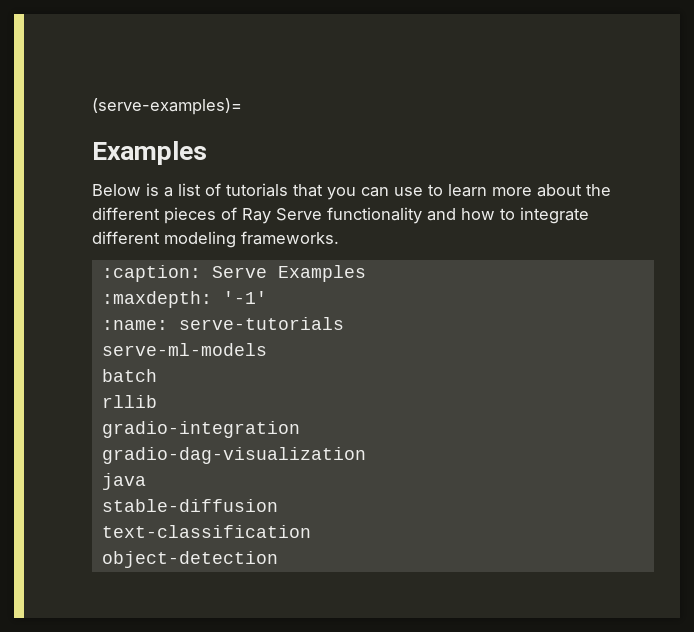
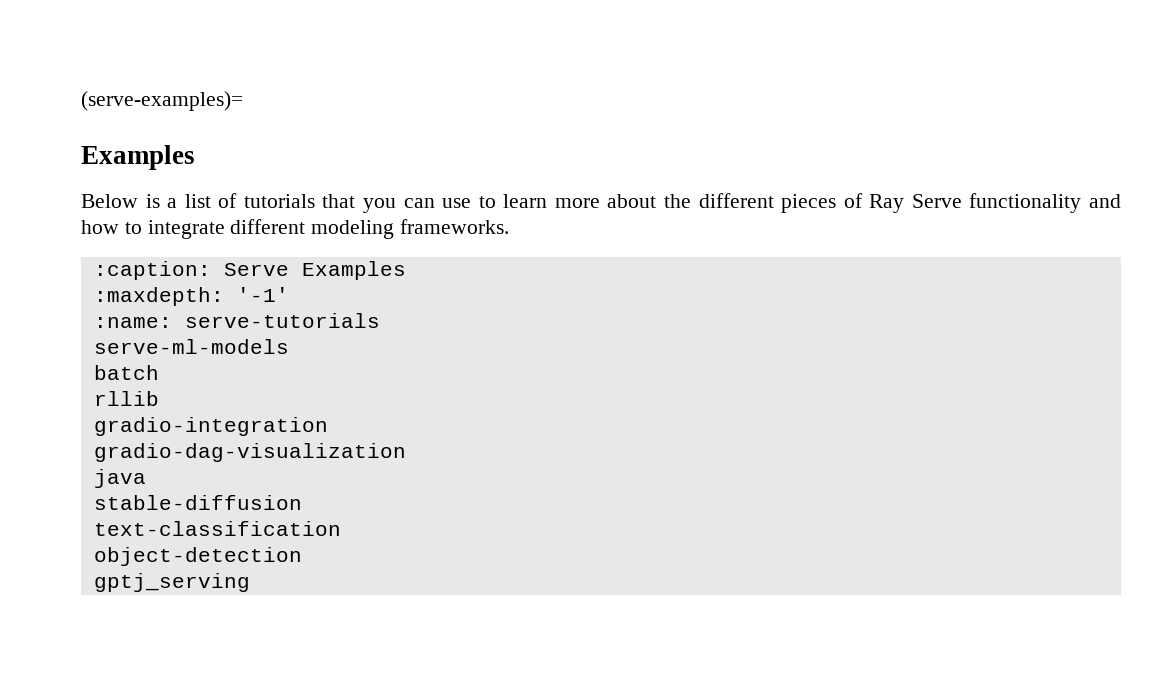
(278, 559) none -> [93,573,250,592] // gptj_serving

